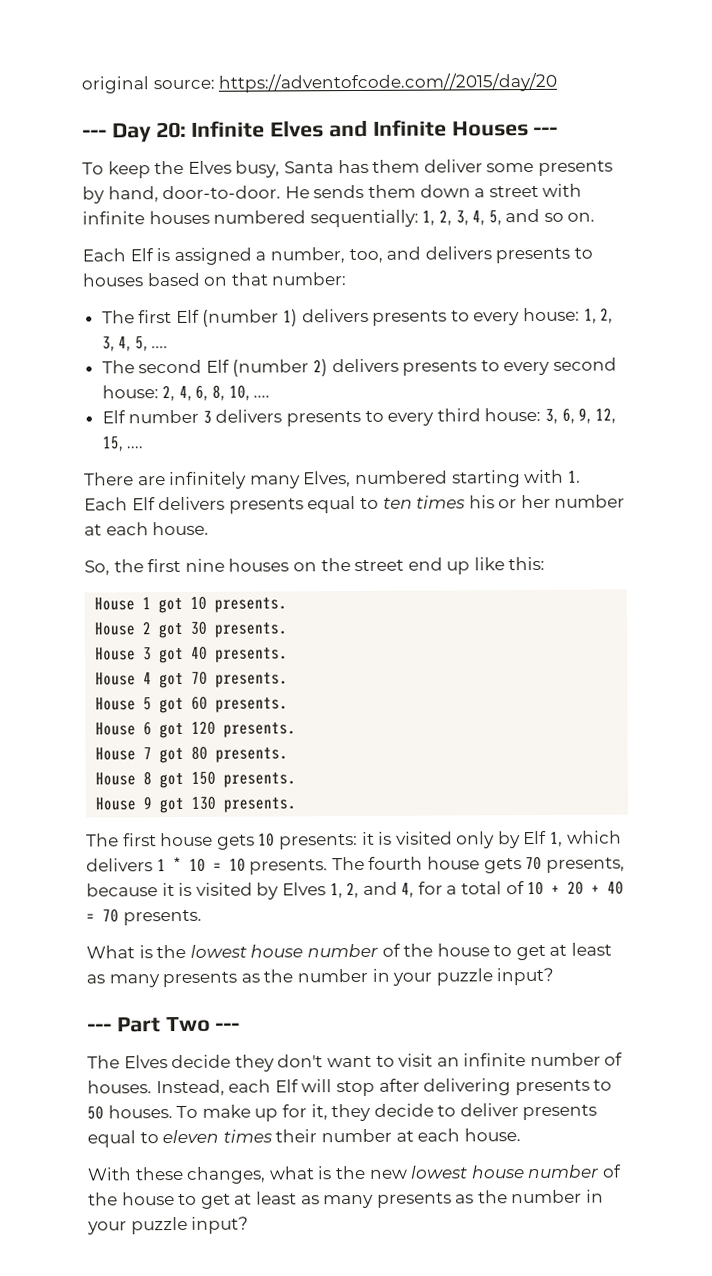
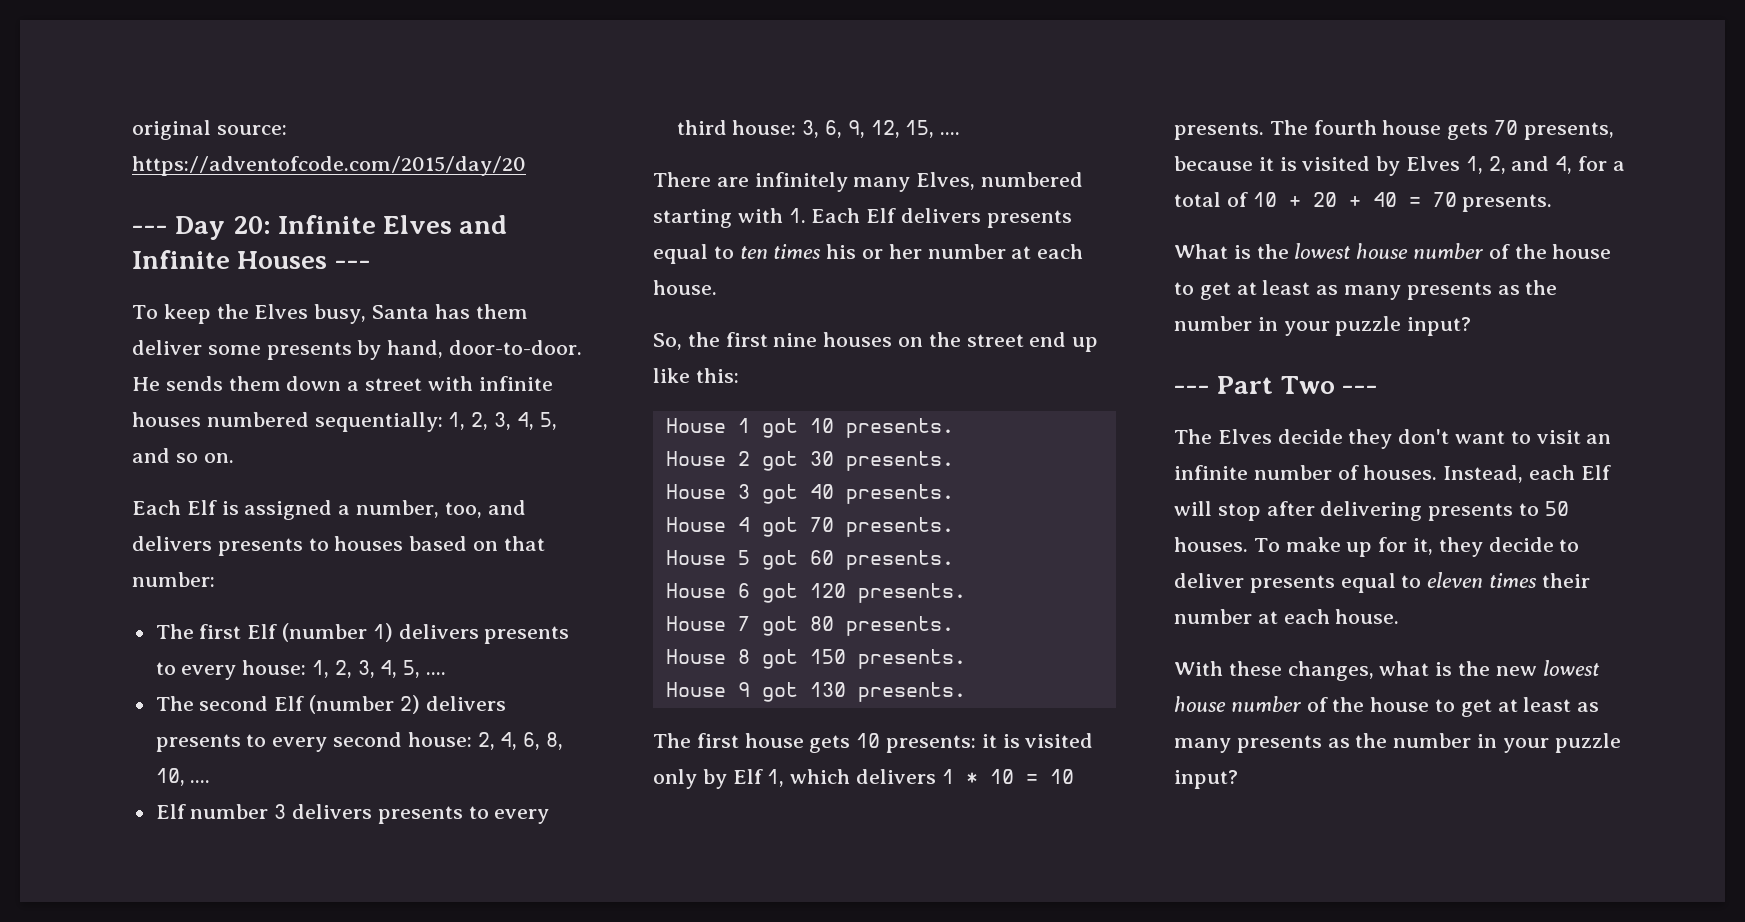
[218,72,558,93] https://adventofcode.com//2015/day/20 -> [132,156,526,176] https://adventofcode.com/2015/day/20

